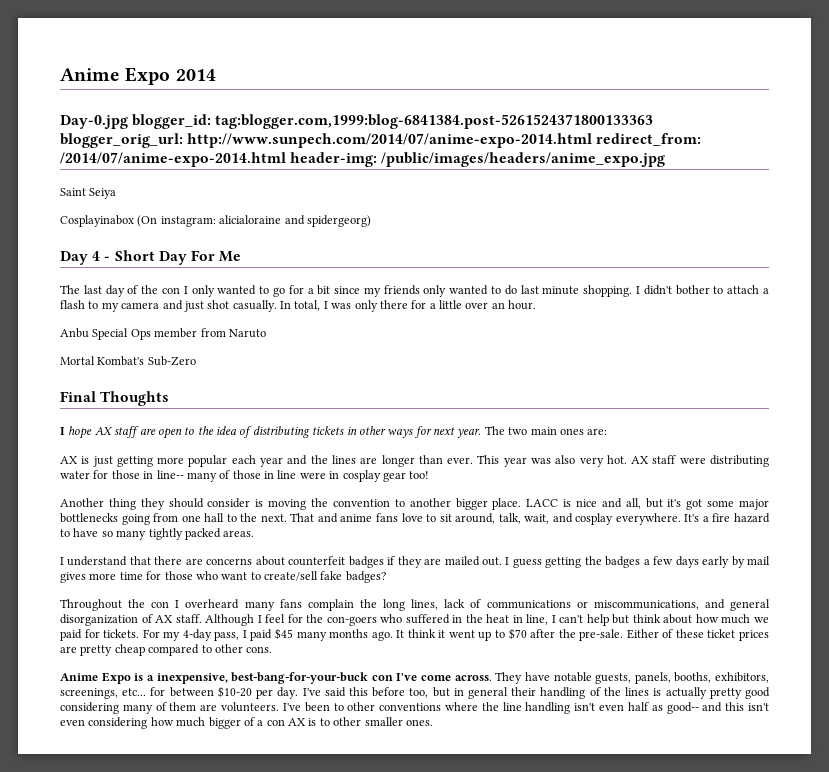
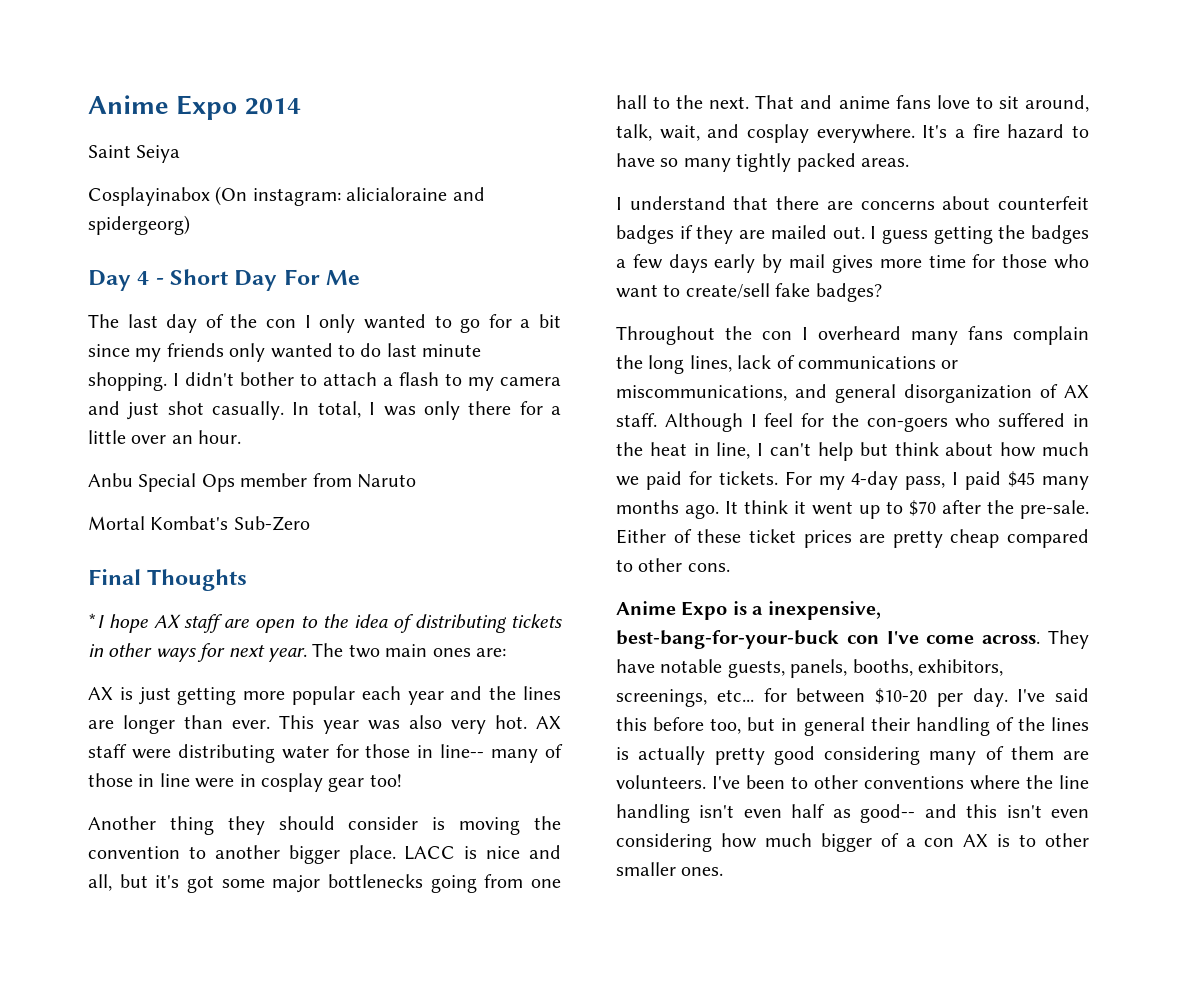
[60,114,654,129] [60,133,702,148] [60,152,666,167] // Day-0.jpg blogger_id: tag:blogger.com,1999:blog-6841384.post-5261524371800133363 blogger_orig_url: http://www.sunpech.com/2014/07/anime-expo-2014.html redirect_from: /2014/07/anime-expo-2014.html header-img: /public/images/headers/anime_expo.jpg -> (301, 106) none
[60,427,65,435] I -> [88,613,104,628] *I

